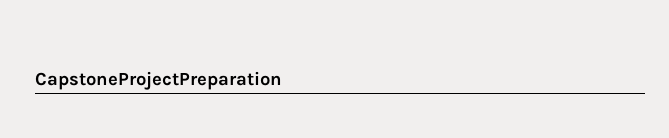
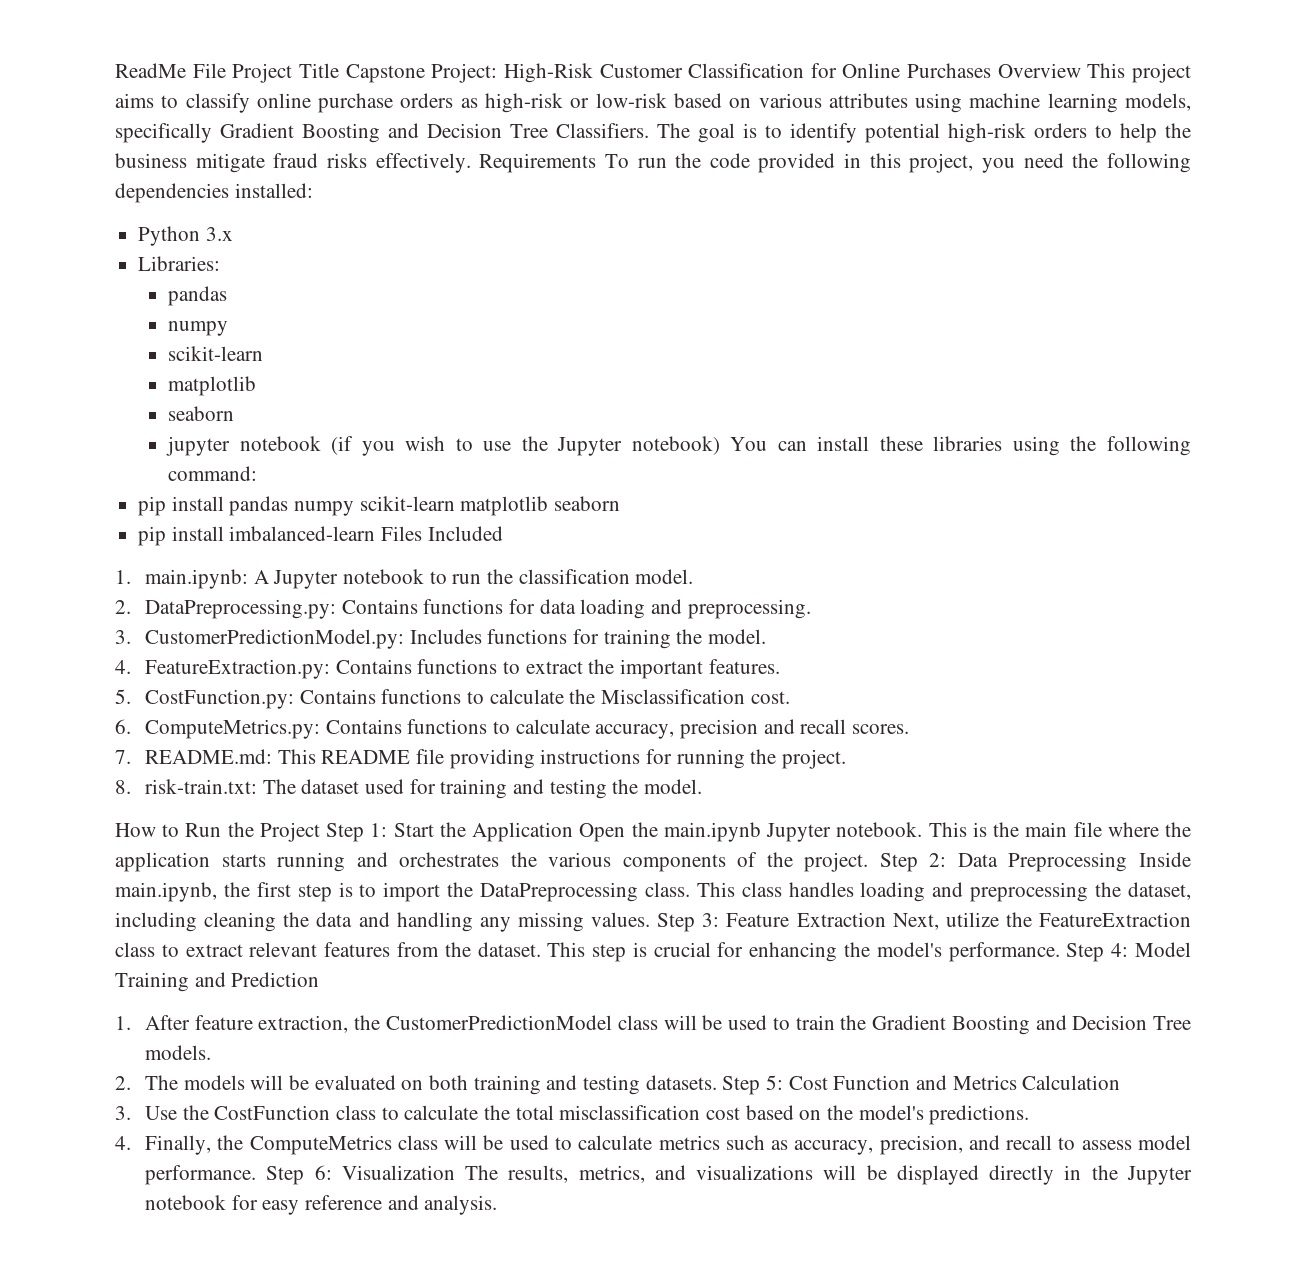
[35,71,282,90] CapstoneProjectPreparation -> [115,63,1191,83] [115,93,1191,113] [115,123,1191,143] [115,153,1191,173] [115,183,313,203] [138,226,233,246] [138,256,221,271] [168,286,228,306] [168,321,229,336] [168,346,264,361] [168,376,257,396] [168,406,235,421] [166,436,1191,456] [168,466,258,481] [138,496,621,516] [138,526,503,546] [115,569,694,589] [115,599,811,619] [115,629,767,649] [115,659,780,679] [115,689,790,709] [115,719,910,739] [115,749,847,769] [115,779,703,799] [115,822,1191,842] [115,852,1191,872] [115,882,1191,902] [115,912,1191,932] [115,942,1191,962] [115,972,320,992] [115,1015,1191,1035] [144,1045,211,1060] [115,1075,1121,1095] [115,1105,1030,1125] [115,1135,1192,1155] [144,1165,1192,1185] [144,1195,498,1215] ReadMe File Project Title Capstone Project: High-Risk Customer Classification for Online Purchases Overview This project aims to classify online purchase orders as high-risk or low-risk based on various attributes using machine learning models, specifically Gradient Boosting and Decision Tree Classifiers. The goal is to identify potential high-risk orders to help the business mitigate fraud risks effectively. Requirements To run the code provided in this project, you need the following dependencies installed: // Python 3.x // Libraries: // pandas // numpy // scikit-learn // matplotlib // seaborn // jupyter notebook (if you wish to use the Jupyter notebook) You can install these libraries using the following command: // pip install pandas numpy scikit-learn matplotlib seaborn // pip install imbalanced-learn Files Included // 1. main.ipynb: A Jupyter notebook to run the classification model. // 2. DataPreprocessing.py: Contains functions for data loading and preprocessing. // 3. CustomerPredictionModel.py: Includes functions for training the model. // 4. FeatureExtraction.py: Contains functions to extract the important features. // 5. CostFunction.py: Contains functions to calculate the Misclassification cost. // 6. ComputeMetrics.py: Contains functions to calculate accuracy, precision and recall scores. // 7. README.md: This README file providing instructions for running the project. // 8. risk-train.txt: The dataset used for training and testing the model. // How to Run the Project Step 1: Start the Application Open the main.ipynb Jupyter notebook. This is the main file where the application starts running and orchestrates the various components of the project. Step 2: Data Preprocessing Inside main.ipynb, the first step is to import the DataPreprocessing class. This class handles loading and preprocessing the dataset, including cleaning the data and handling any missing values. Step 3: Feature Extraction Next, utilize the FeatureExtraction class to extract relevant features from the dataset. This step is crucial for enhancing the model's performance. Step 4: Model Training and Prediction // 1. After feature extraction, the CustomerPredictionModel class will be used to train the Gradient Boosting and Decision Tree models. // 2. The models will be evaluated on both training and testing datasets. Step 5: Cost Function and Metrics Calculation // 3. Use the CostFunction class to calculate the total misclassification cost based on the model's predictions. // 4. Finally, the ComputeMetrics class will be used to calculate metrics such as accuracy, precision, and recall to assess model performance. Step 6: Visualization The results, metrics, and visualizations will be displayed directly in the Jupyter notebook for easy reference and analysis.

